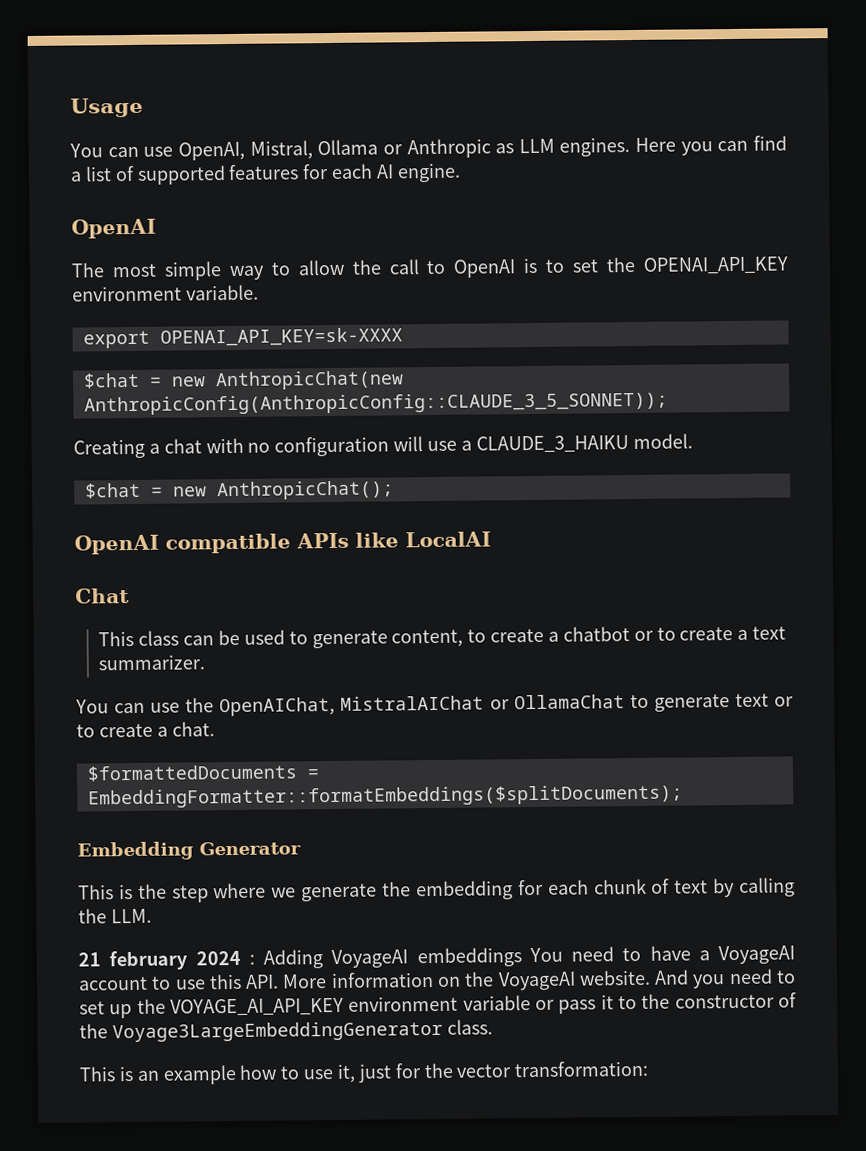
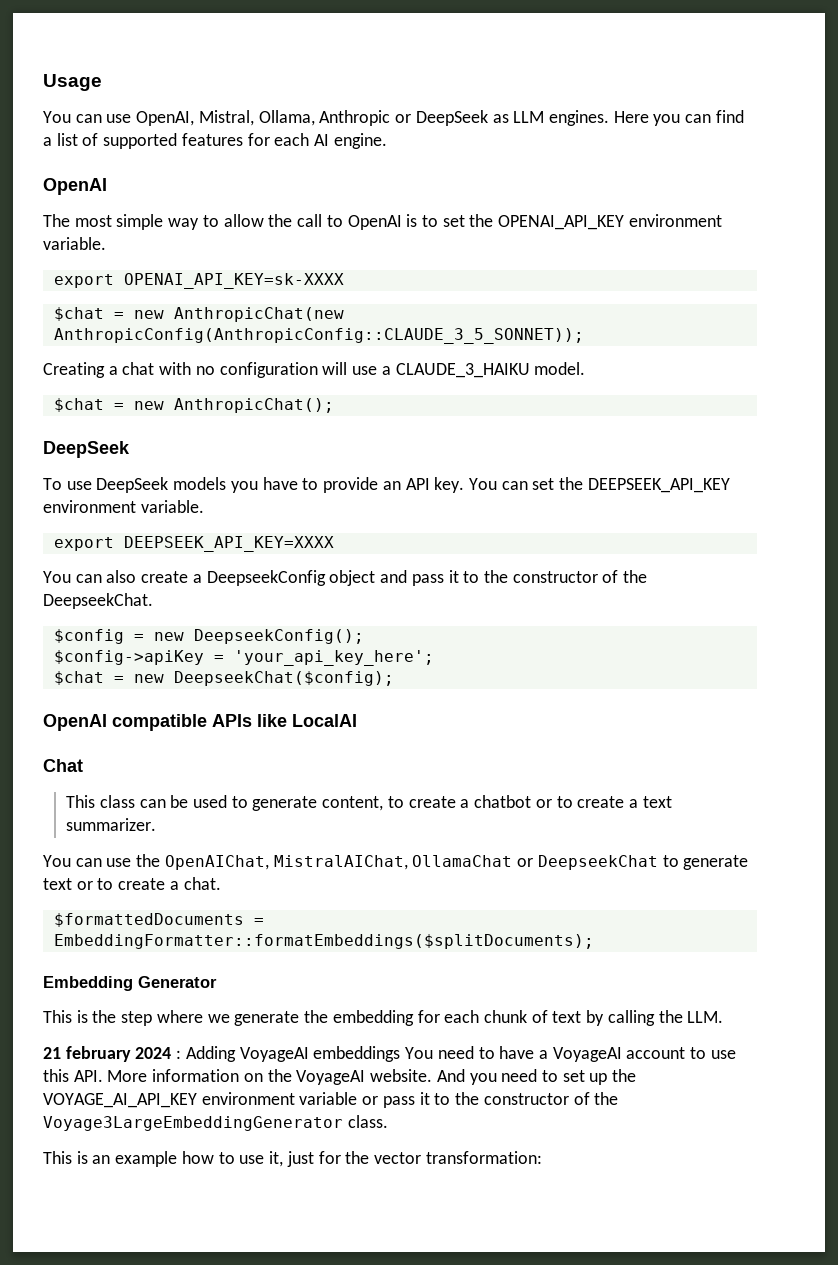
[317,138,491,159] Ollama or Anthropic -> [258,110,488,126] Ollama, Anthropic or DeepSeek
(394, 490) none -> [43,441,130,458] [43,477,730,493] [43,500,204,513] [53,536,334,552] [43,570,648,586] [43,593,153,609] [53,629,364,644] [53,650,434,666] [53,671,394,686] // DeepSeek // To use DeepSeek models you have to provide an API key. You can set the DEEPSEEK_API_KEY environment variable. // export DEEPSEEK_API_KEY=XXXX // You can also create a DeepseekConfig object and pass it to the constructor of the DeepseekChat. // $config = new DeepseekConfig(); // $config->apiKey = 'your_api_key_here'; // $chat = new DeepseekChat($config);
[340,694,625,711] MistralAIChat or OllamaChat -> [273,855,658,870] MistralAIChat, OllamaChat or DeepseekChat

